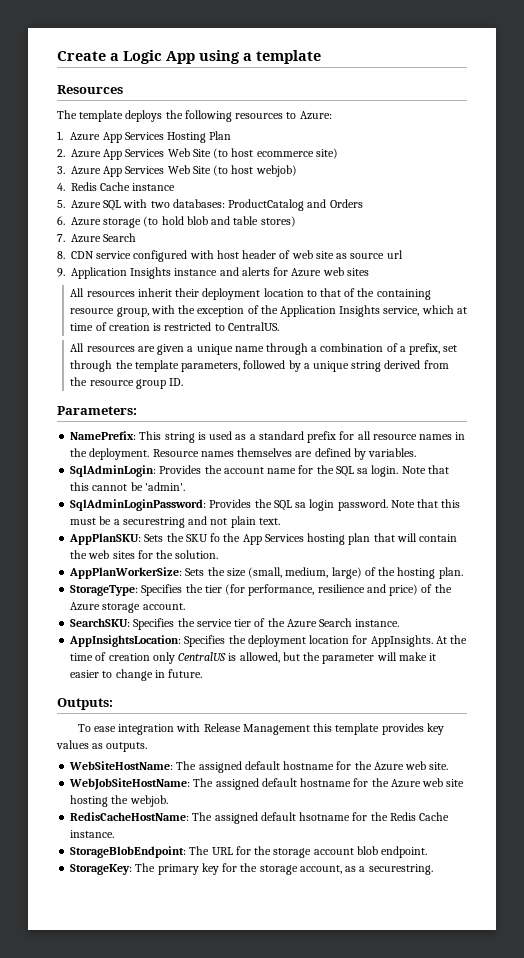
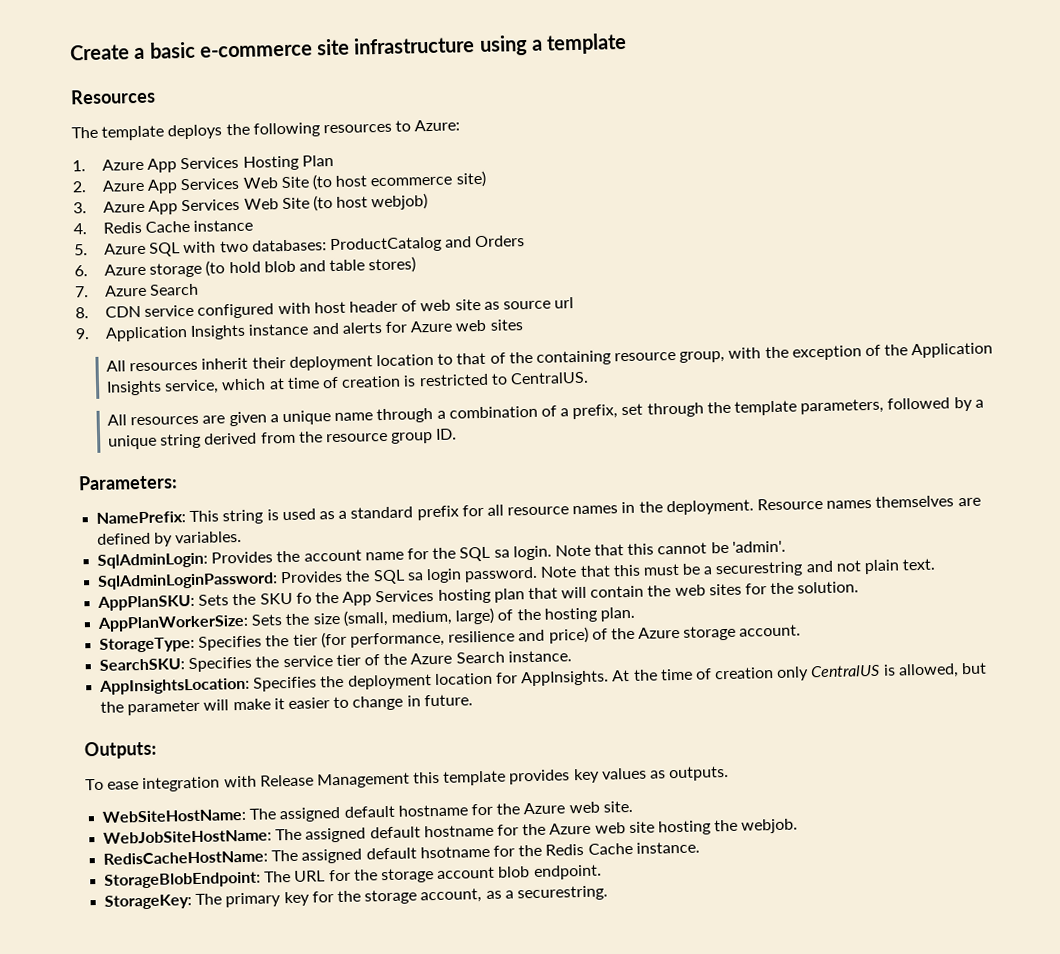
[123,50,195,64] Logic App -> [148,36,476,59] basic e-commerce site infrastructure

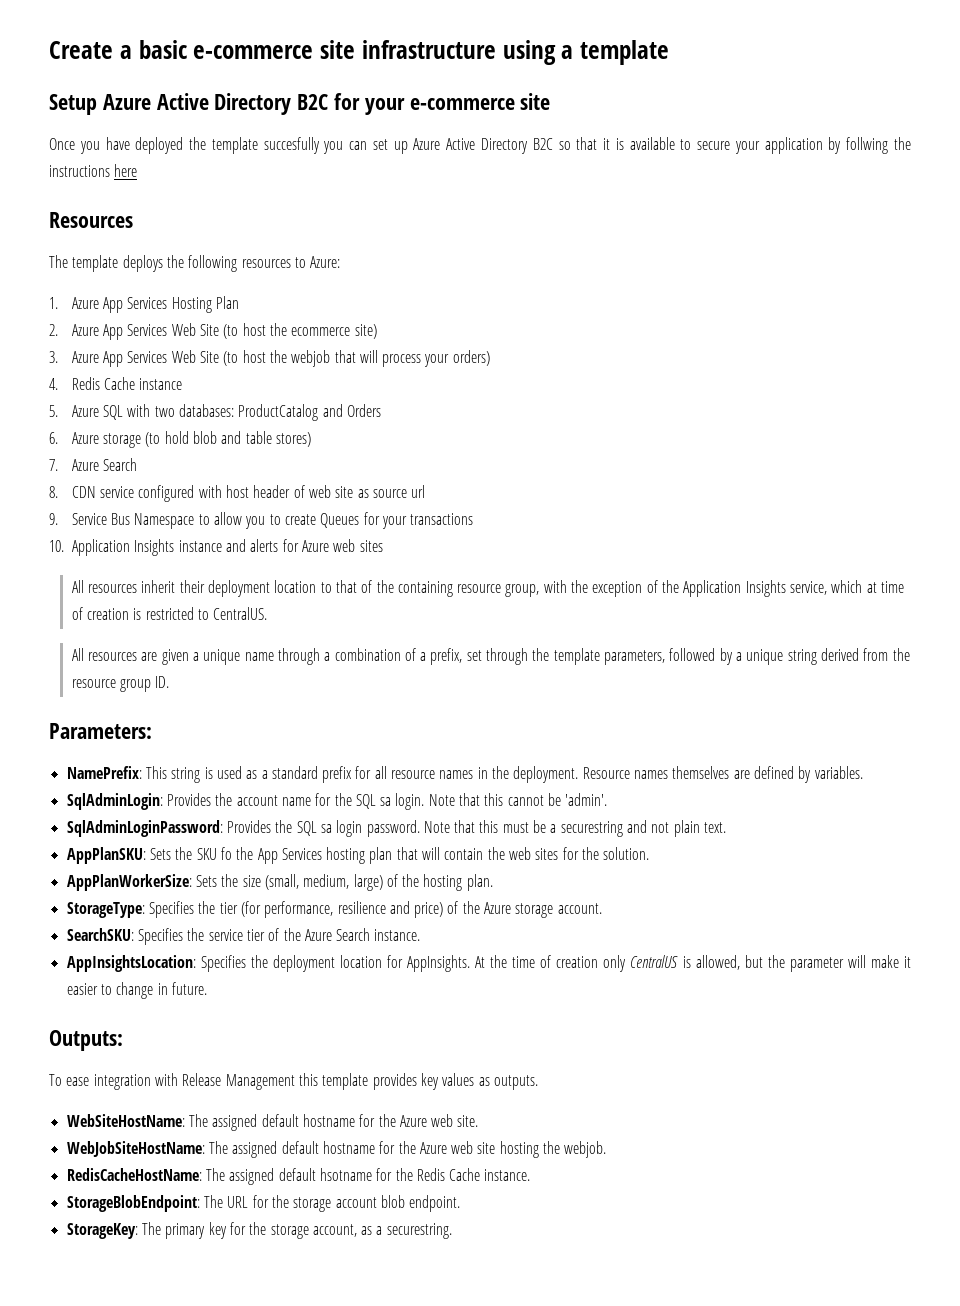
(628, 43) none -> [49,93,551,115] [49,137,911,154] [49,164,138,177] // Setup Azure Active Directory B2C for your e-commerce site // Once you have deployed the template succesfully you can set up Azure Active Directory B2C so that it is available to secure your application by follwing the instructions here
(368, 181) none -> [269,323,287,336] the
[371,193,429,211] webjob) -> [269,350,490,367] the webjob that will process your orders)
(90, 334) none -> [71,512,474,529] [49,540,64,552] Service Bus Namespace to allow you to create Queues for your transactions // 10.

